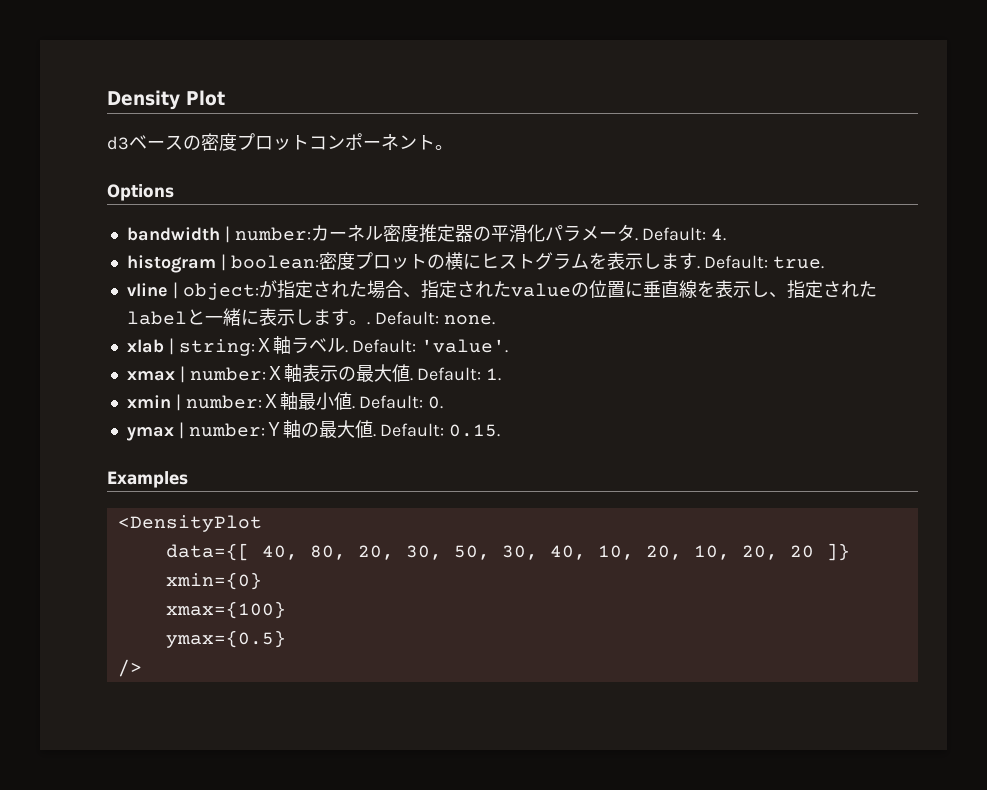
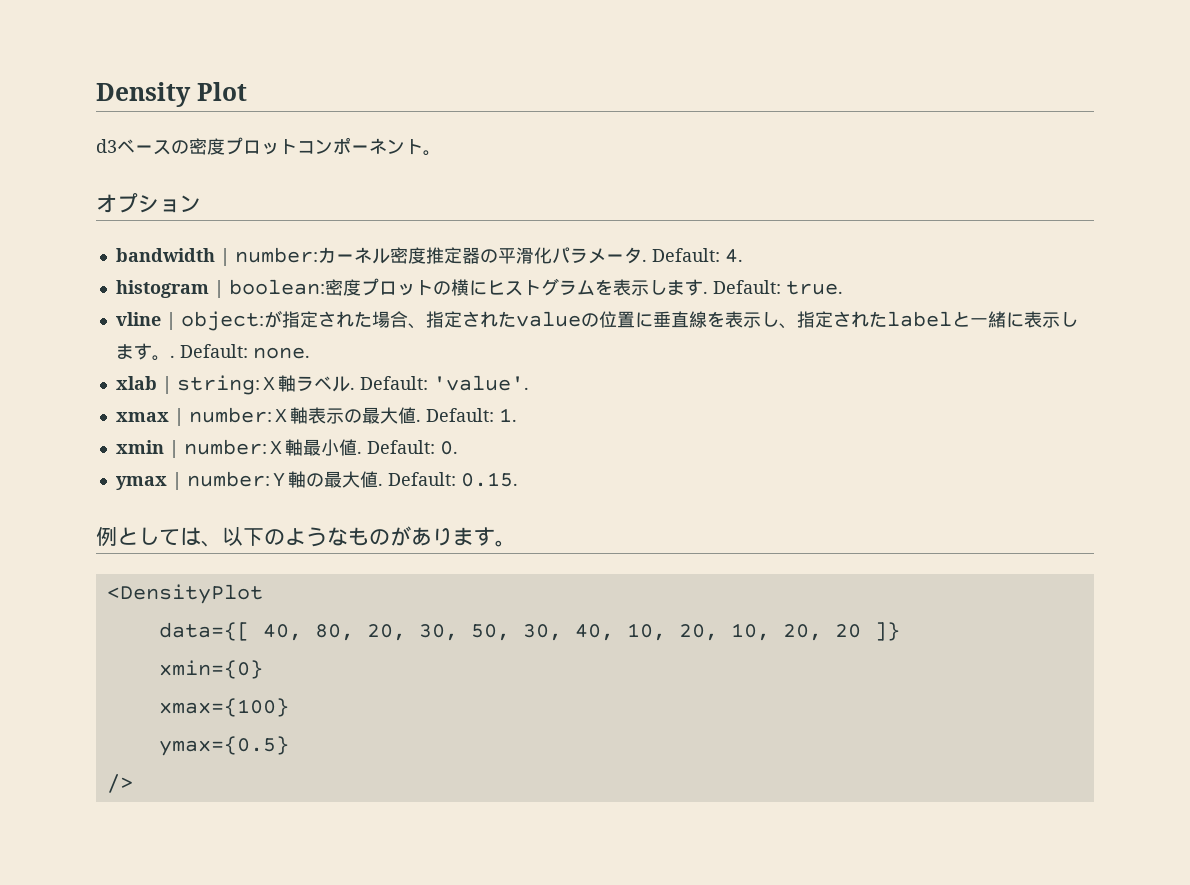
[107,184,174,201] Options -> [96,193,201,213] オプション
[107,471,188,488] Examples -> [96,526,516,547] 例としては、以下のようなものがあります。

